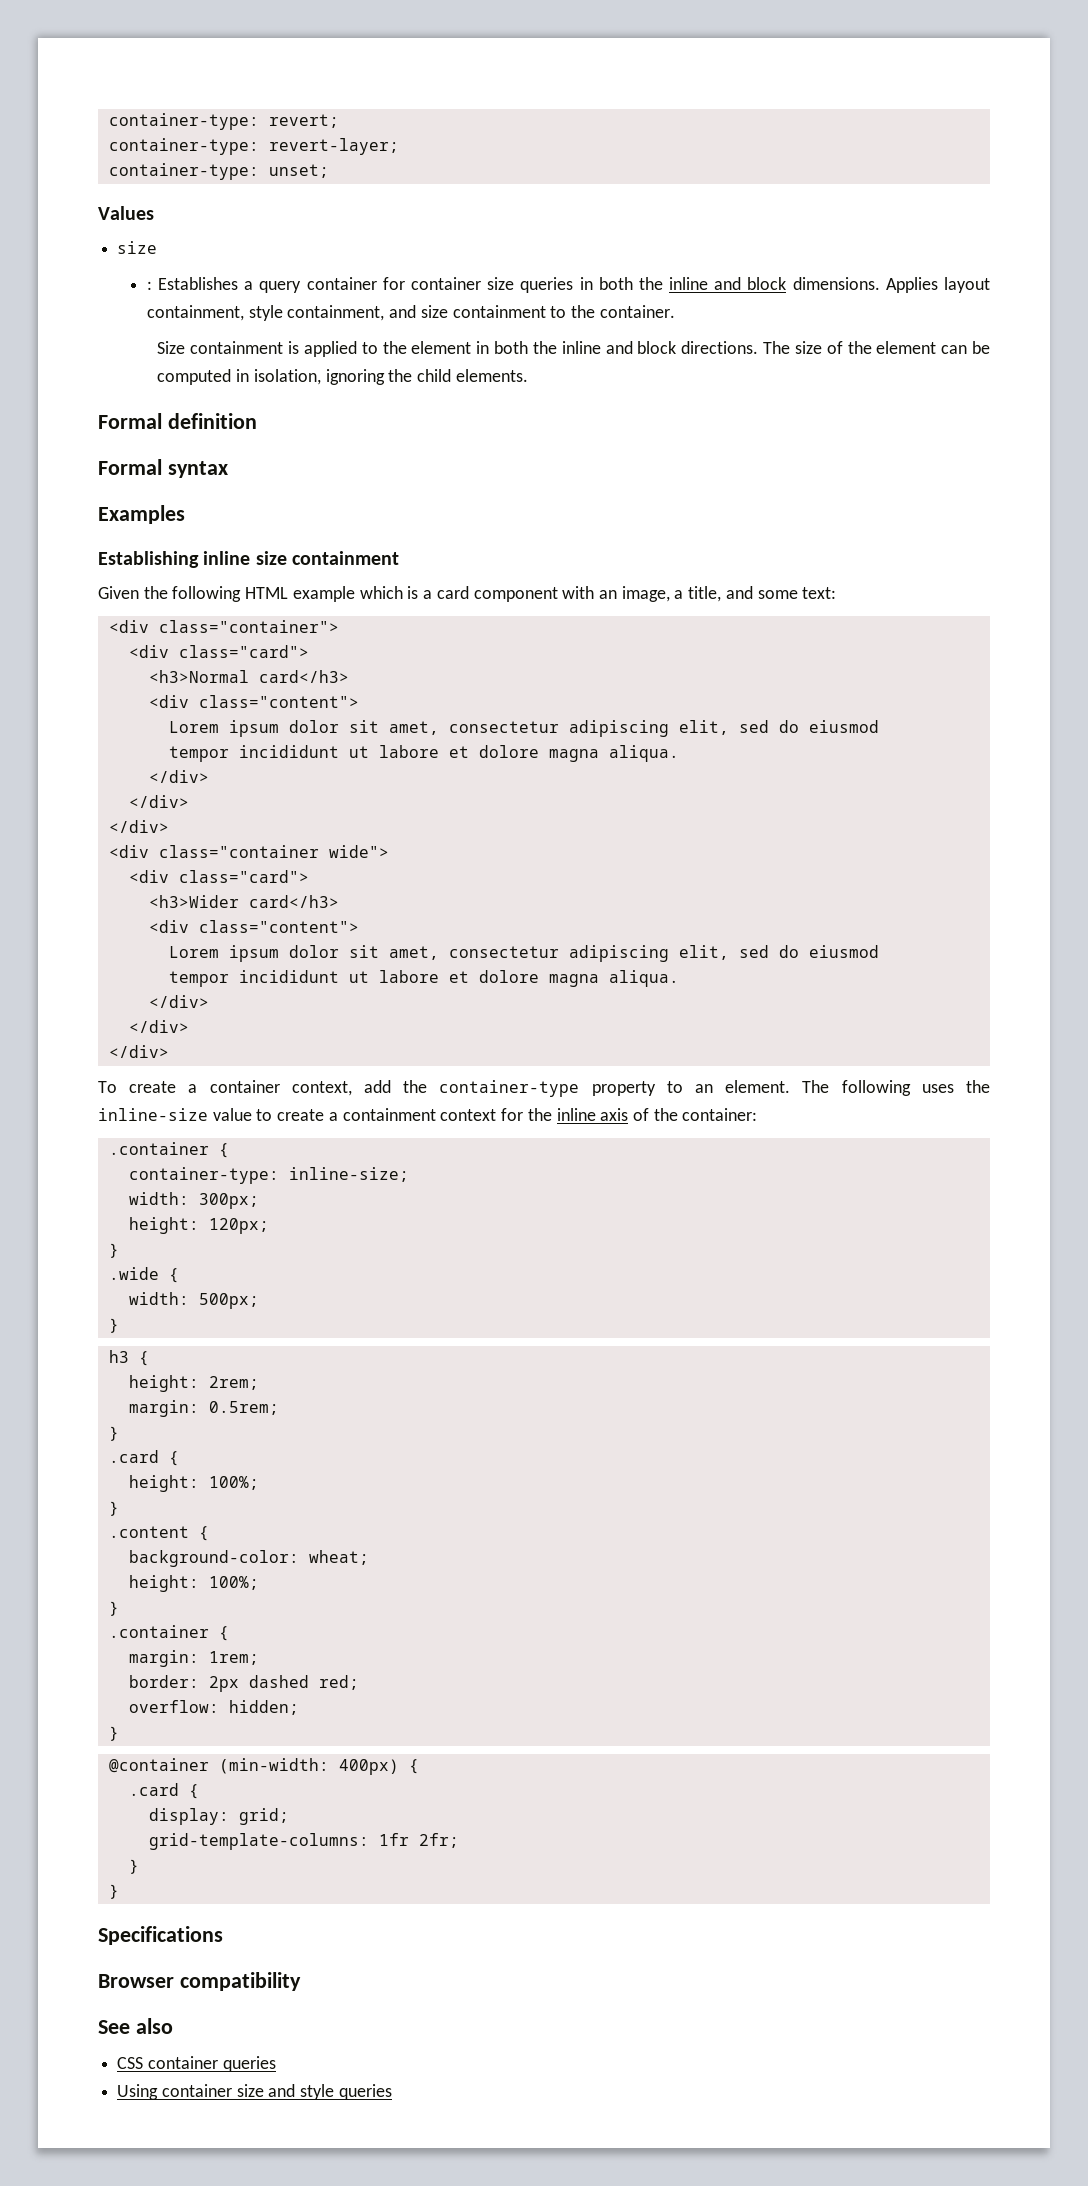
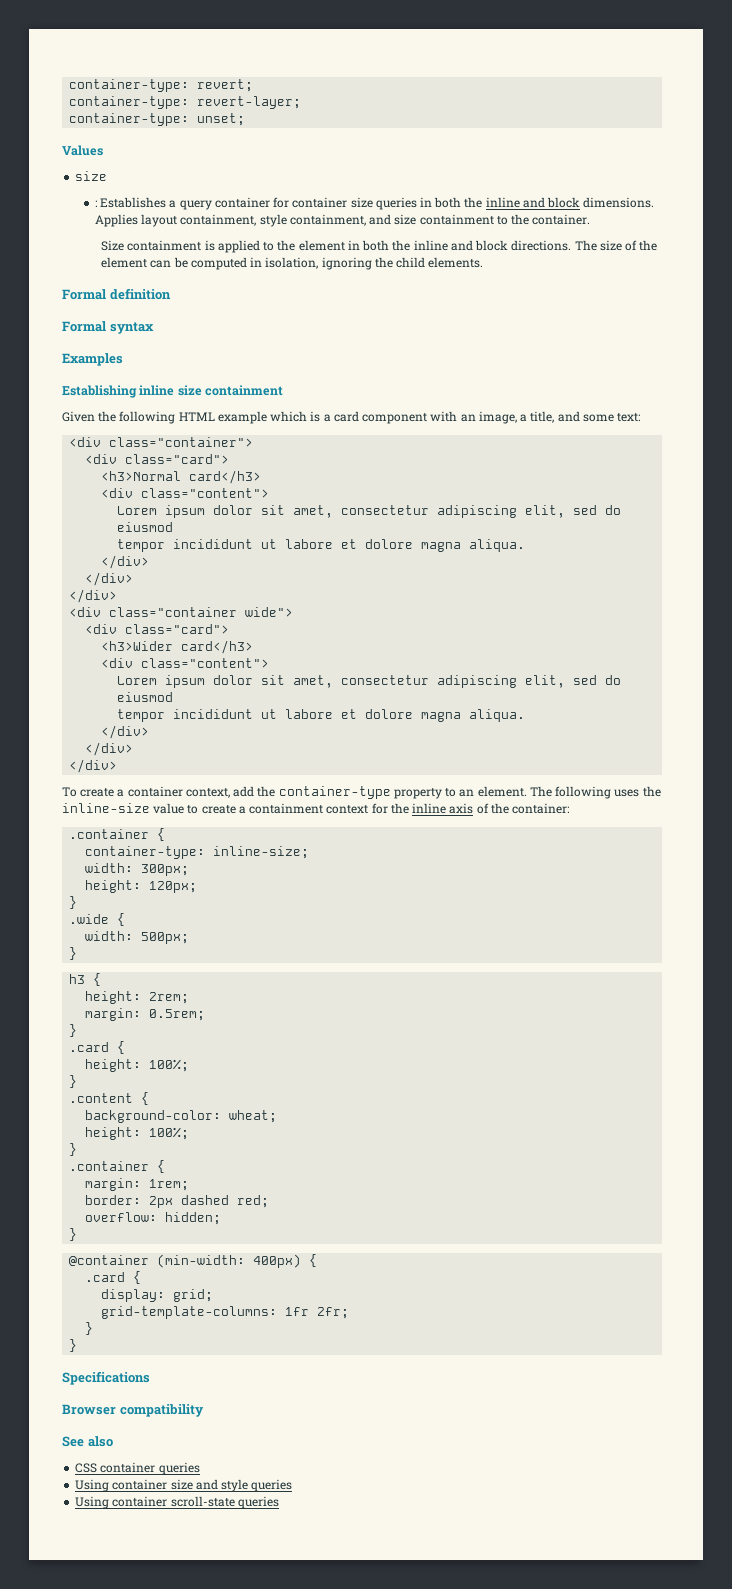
(392, 2092) none -> [75,1496,279,1509] // Using container scroll-state queries

